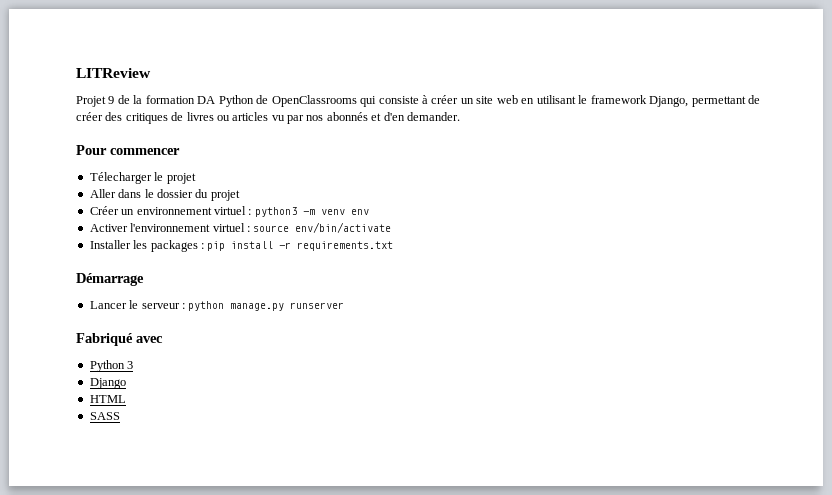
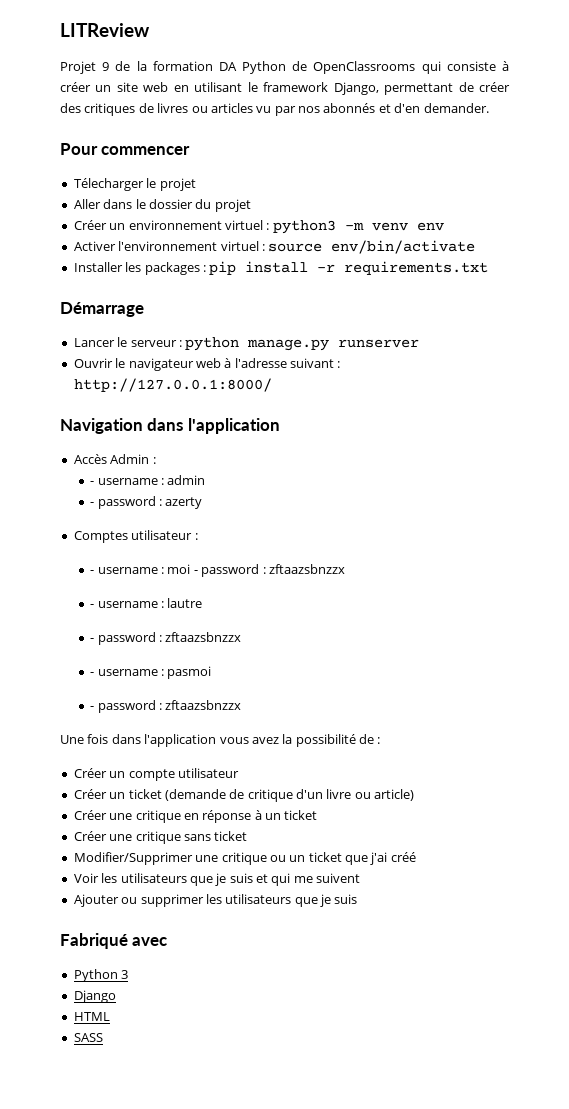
(345, 305) none -> [73,358,341,371] [73,378,272,392] [60,418,280,434] [73,454,156,464] [90,475,206,485] [90,496,203,509] [73,530,198,543] [90,564,345,577] [90,598,203,608] [90,632,242,645] [90,666,212,679] [90,700,242,713] [60,734,381,747] [73,768,239,781] [73,789,415,802] [73,810,318,823] [73,831,248,844] [73,852,416,865] [73,873,361,886] [73,894,358,907] // Ouvrir le navigateur web à l'adresse suivant : http://127.0.0.1:8000/ // Navigation dans l'application // Accès Admin : // - username : admin // - password : azerty // Comptes utilisateur : // - username : moi - password : zftaazsbnzzx // - username : lautre // - password : zftaazsbnzzx // - username : pasmoi // - password : zftaazsbnzzx // Une fois dans l'application vous avez la possibilité de : // Créer un compte utilisateur // Créer un ticket (demande de critique d'un livre ou article) // Créer une critique en réponse à un ticket // Créer une critique sans ticket // Modifier/Supprimer une critique ou un ticket que j'ai créé // Voir les utilisateurs que je suis et qui me suivent // Ajouter ou supprimer les utilisateurs que je suis

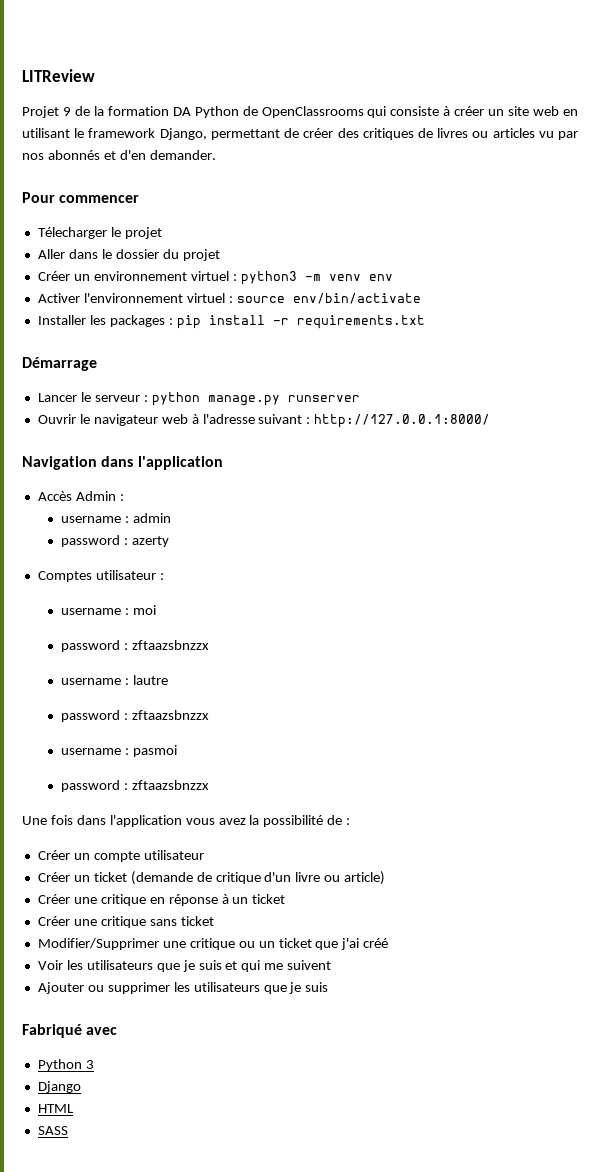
[90,481,95,485] - -> (124, 497) none
[90,502,95,506] - -> (172, 518) none
[90,570,95,574] - -> (164, 576) none
[193,564,345,577] [90,604,95,608] - password : zftaazsbnzzx // - -> [61,640,210,652] // password : zftaazsbnzzx //
[90,632,242,645] [90,672,95,676] - password : zftaazsbnzzx // - -> [61,710,210,722] password : zftaazsbnzzx //
[90,706,95,710] - -> (178, 751) none

